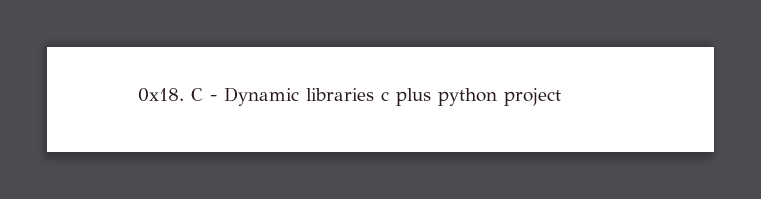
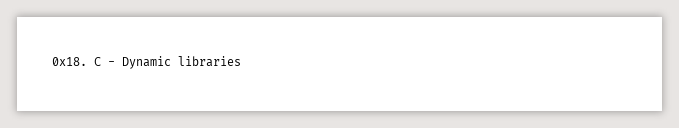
[381,88,561,106] c plus python project -> (241, 61) none

